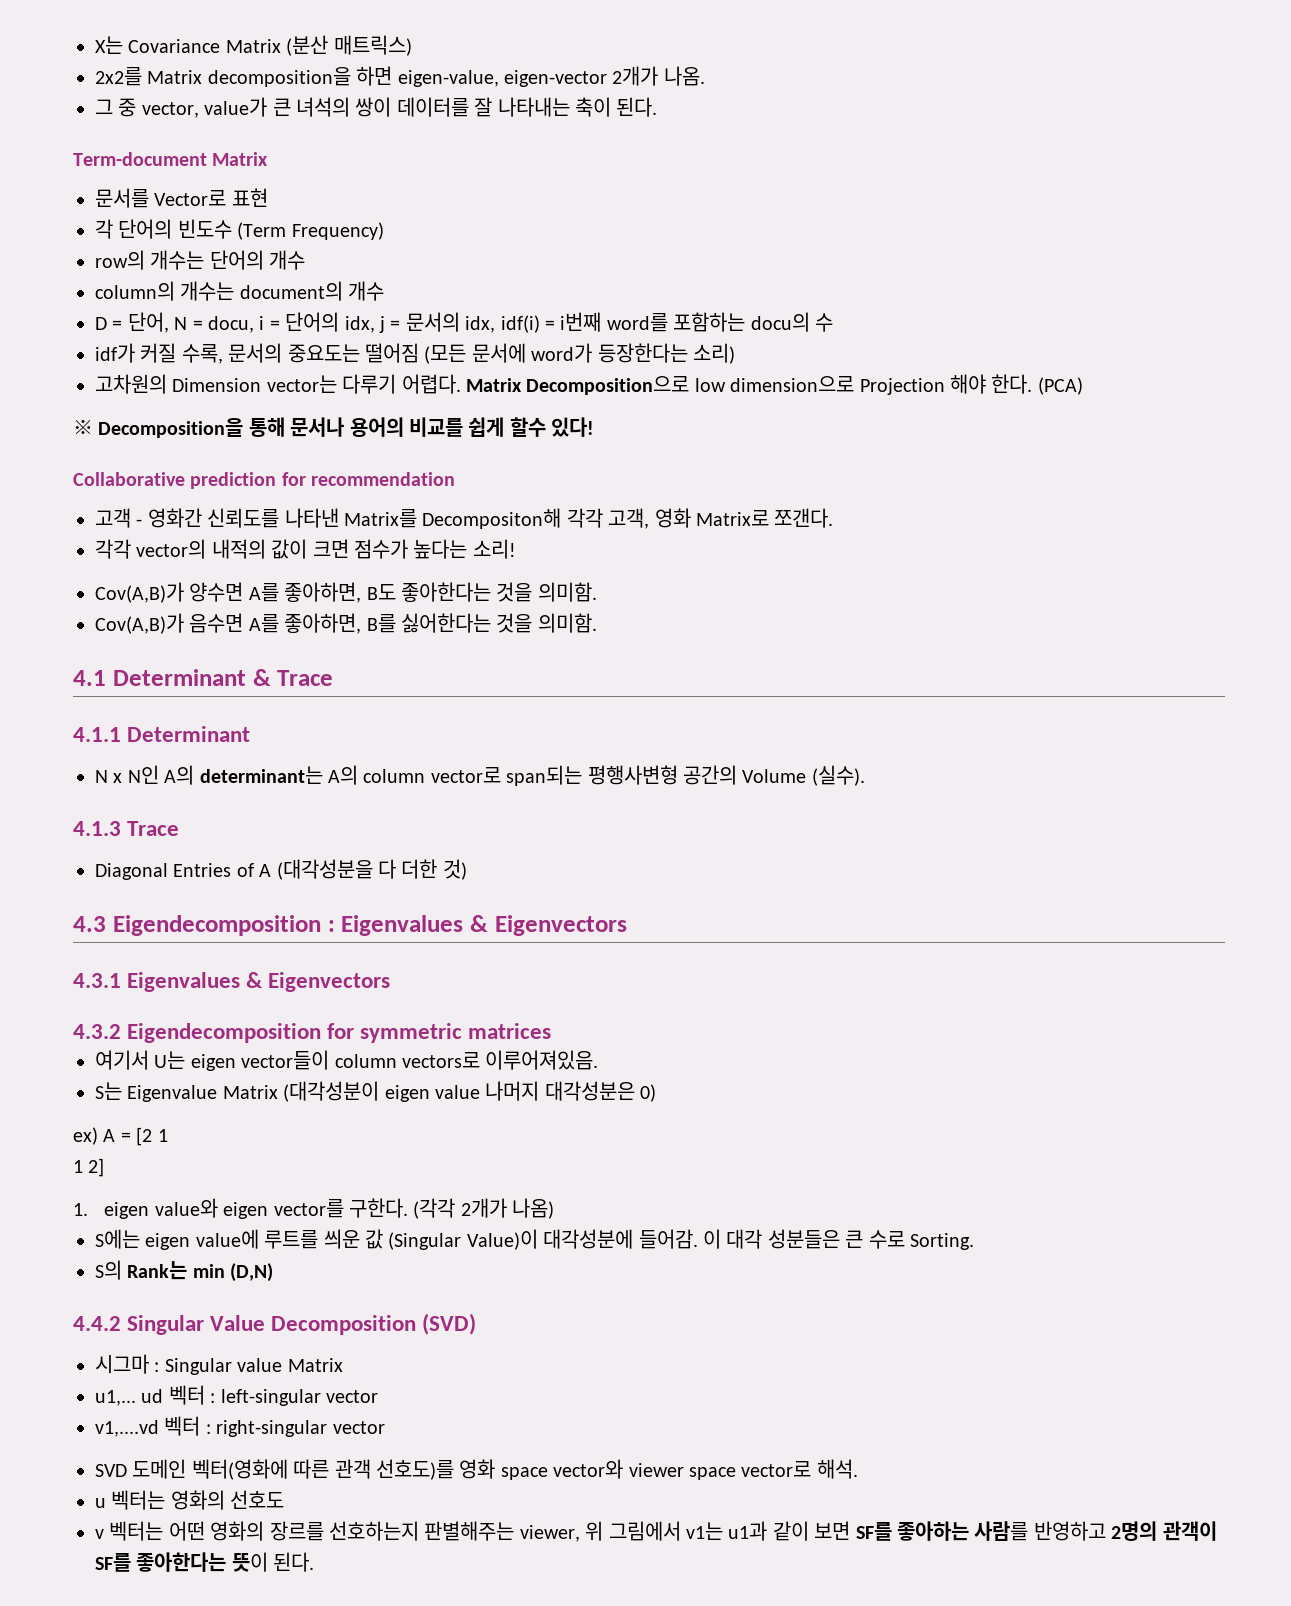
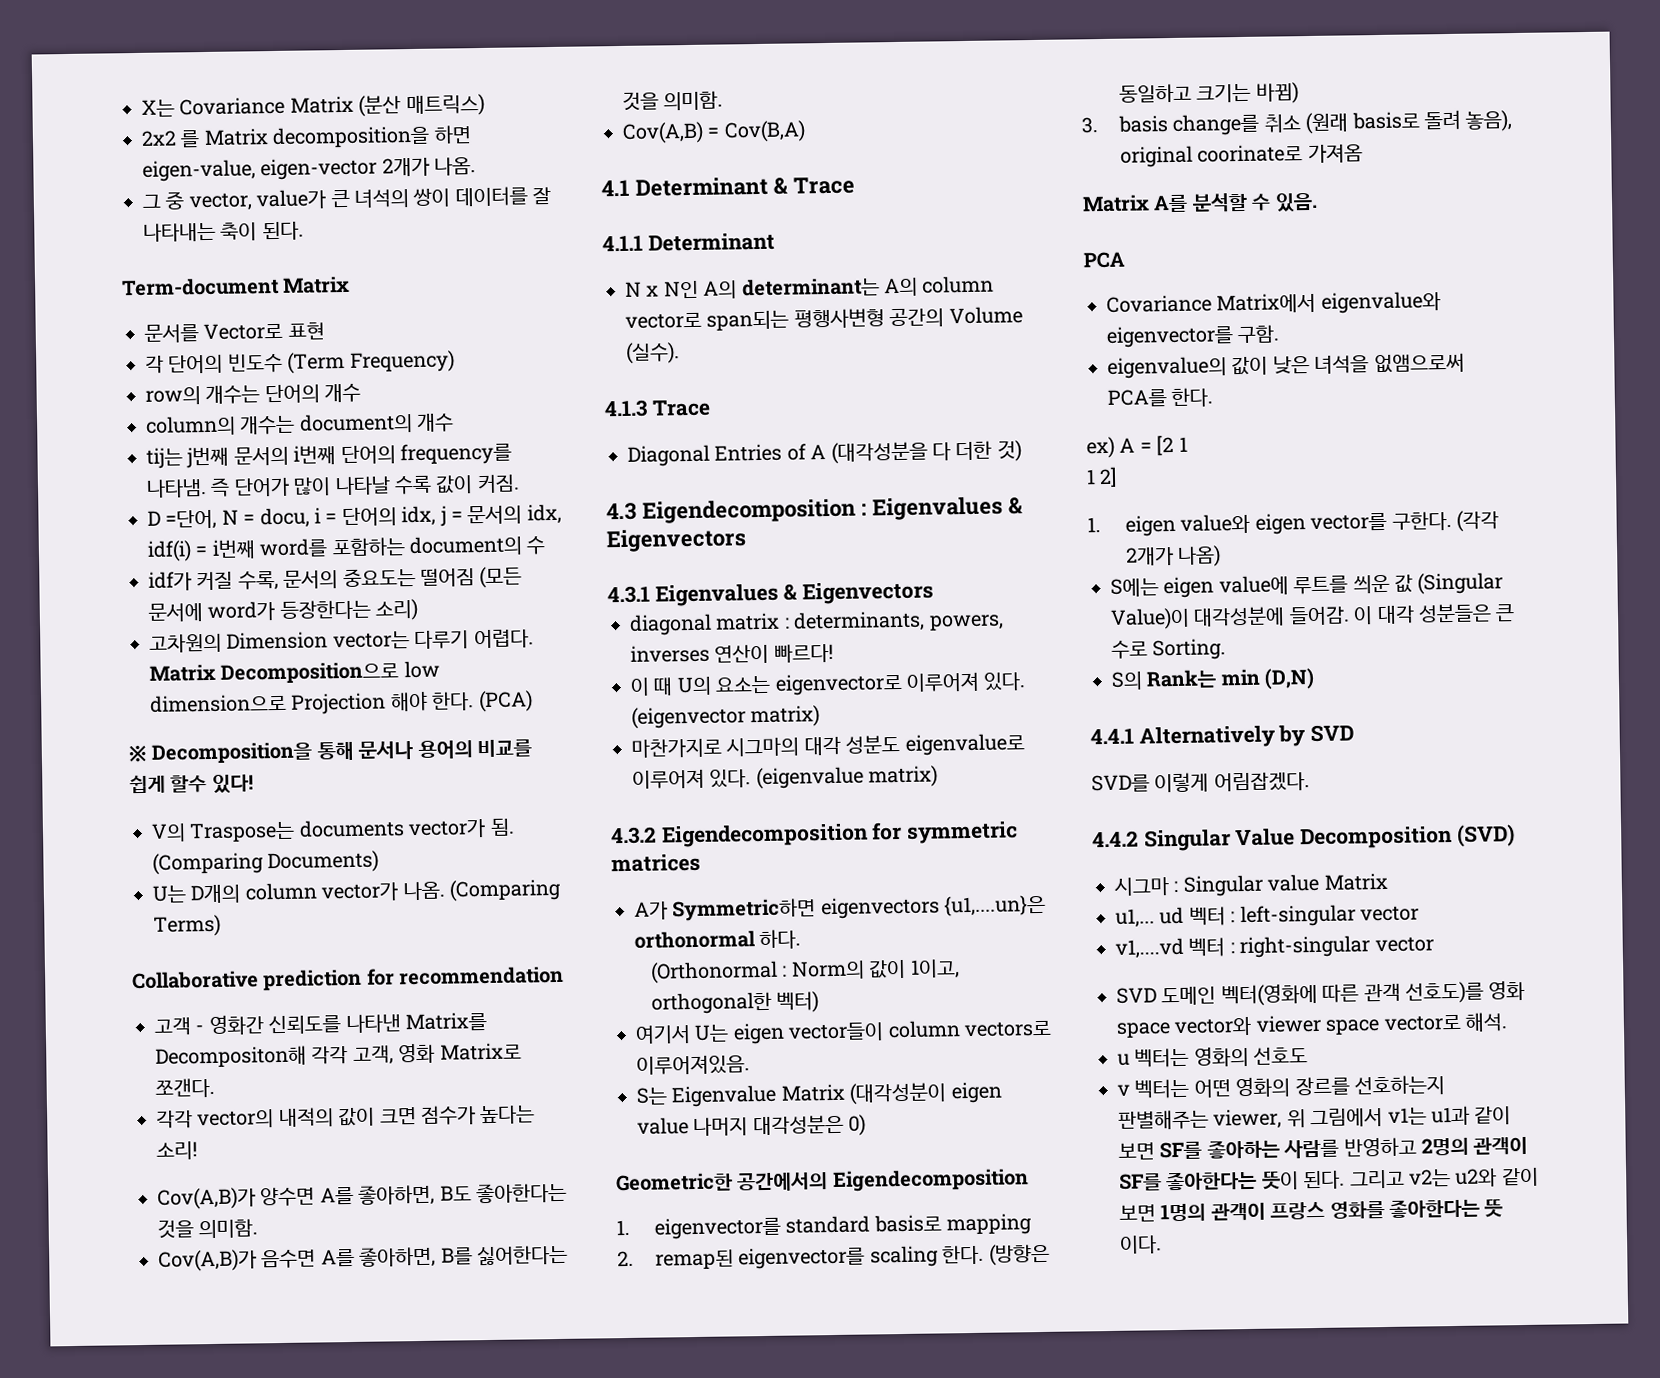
[95,67,142,86] 2x2를 -> [141,130,201,148] 2x2 를
(385, 291) none -> [146,442,512,469] [146,474,520,498] // tij는 j번째 문서의 i번째 단어의 frequency를 나타냄. 즉 단어가 많이 나타날 수록 값이 커짐.
[112,312,169,333] = 단어, -> [165,509,218,530] =단어,
[750,312,810,332] docu의 -> [409,535,523,557] document의
(595, 427) none -> [151,818,515,844] [152,850,380,875] [152,878,562,904] [153,914,221,937] // V의 Traspose는 documents vector가 됨. (Comparing Documents) // U는 D개의 column vector가 나옴. (Comparing Terms)
(597, 623) none -> [622,120,806,144] // Cov(A,B) = Cov(B,A)
(391, 982) none -> [629,610,1004,636] [630,643,834,664] [630,671,1027,696] [631,705,821,729] [631,733,1025,758] [632,765,939,790] // diagonal matrix : determinants, powers, inverses 연산이 빠르다! // 이 때 U의 요소는 eigenvector로 이루어져 있다. (eigenvector matrix) // 마찬가지로 시그마의 대각 성분도 eigenvalue로 이루어져 있다. (eigenvalue matrix)
(552, 1031) none -> [634,894,1047,922] [634,929,802,950] [650,959,960,984] [651,991,820,1015] // A가 Symmetric하면 eigenvectors {u1,....un}은 orthonormal 하다. // (Orthonormal : Norm의 값이 1이고, orthogonal한 벡터)
(657, 1093) none -> [616,1168,1029,1193] [616,1213,1033,1240] [617,1243,1050,1271] [1119,82,1299,104] [1081,109,1513,136] [1120,143,1363,168] [1082,192,1318,213] [1083,251,1125,269] [1106,291,1441,314] [1106,324,1281,348] [1107,352,1465,379] [1107,387,1214,408] // Geometric한 공간에서의 Eigendecomposition // 1. eigenvector를 standard basis로 mapping // 2. remap된 eigenvector를 scaling 한다. (방향은 동일하고 크기는 바뀜) // 3. basis change를 취소 (원래 basis로 돌려 놓음), original coorinate로 가져옴 // Matrix A를 분석할 수 있음. // PCA // Covariance Matrix에서 eigenvalue와 eigenvector를 구함. // eigenvalue의 값이 낮은 녀석을 없앰으로써 PCA를 한다.
(274, 1272) none -> [1090,724,1355,749] [1091,771,1310,793] // 4.4.1 Alternatively by SVD // SVD를 이렇게 어림잡겠다.
(315, 1562) none -> [1349,1167,1539,1189] [1119,1198,1504,1222] [1119,1235,1162,1254] 그리고 v2는 u2와 같이 보면 1명의 관객이 프랑스 영화를 좋아한다는 뜻 이다.

